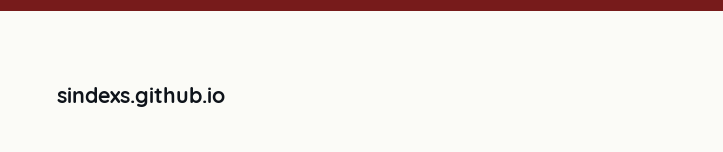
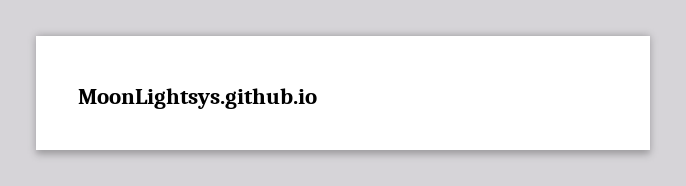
[57,87,225,107] sindexs.github.io -> [78,88,317,109] MoonLightsys.github.io

